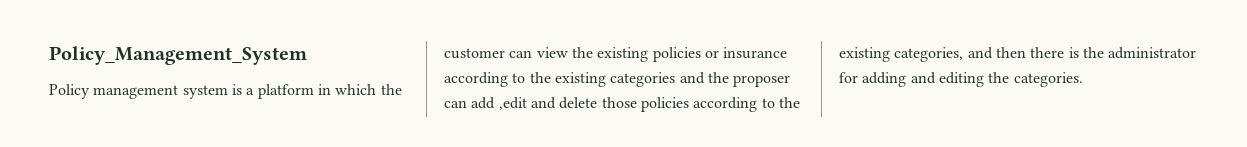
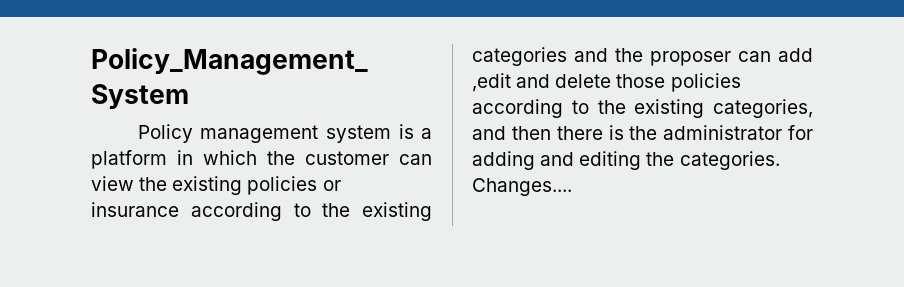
(1083, 79) none -> [472,178,572,196] Changes....

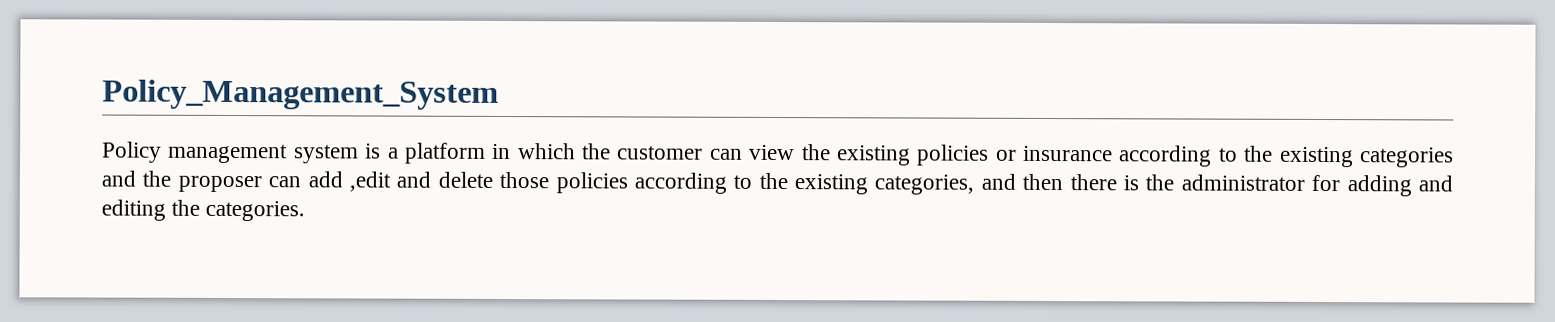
[472,178,572,196] Changes.... -> (306, 211) none

